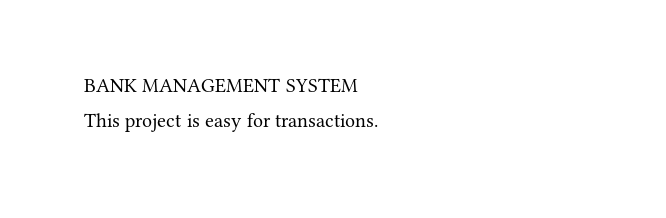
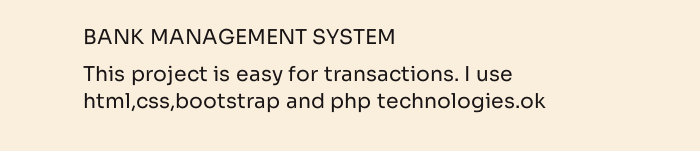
(378, 120) none -> [464,66,513,82] [83,92,546,113] I use html,css,bootstrap and php technologies.ok

